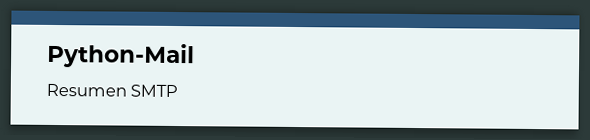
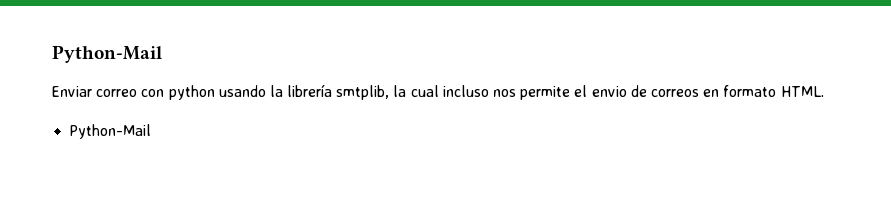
[46,83,179,98] Resumen SMTP -> [52,84,824,100] [69,124,152,139] Enviar correo con python usando la librería smtplib, la cual incluso nos permite el envio de correos en formato HTML. // Python-Mail

